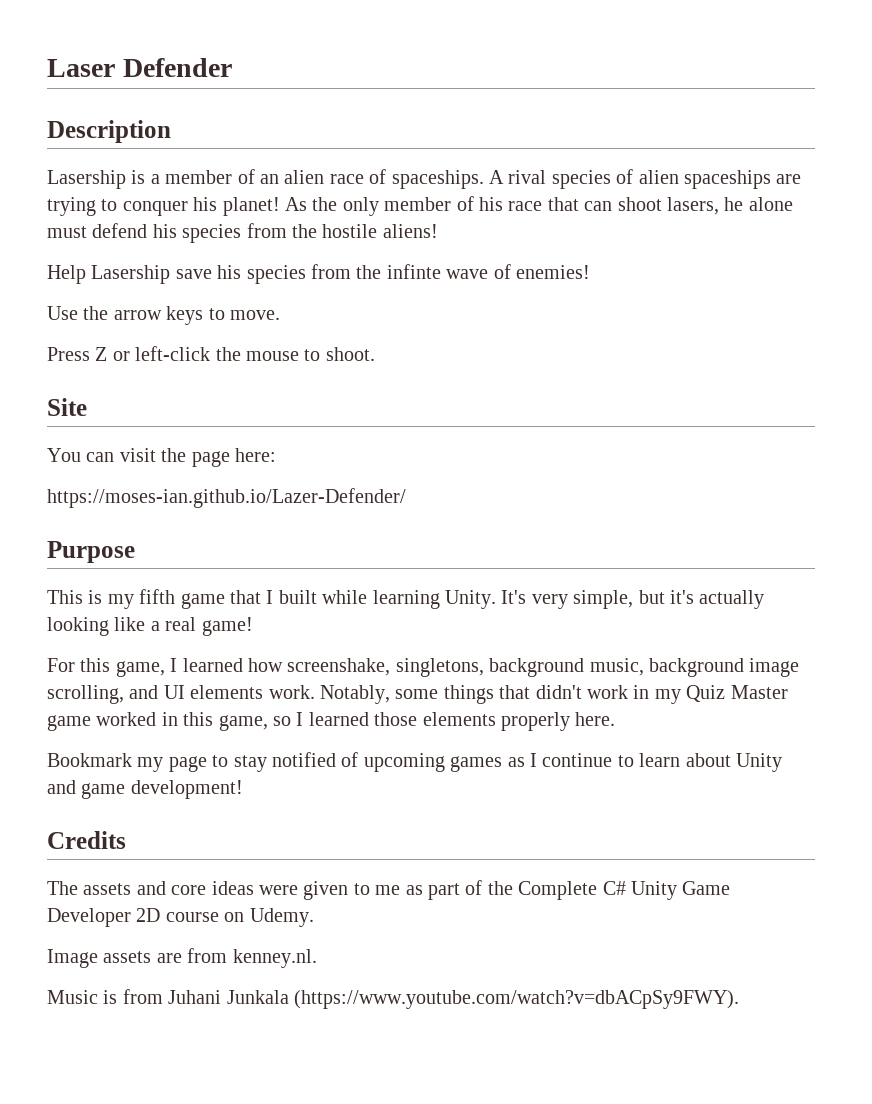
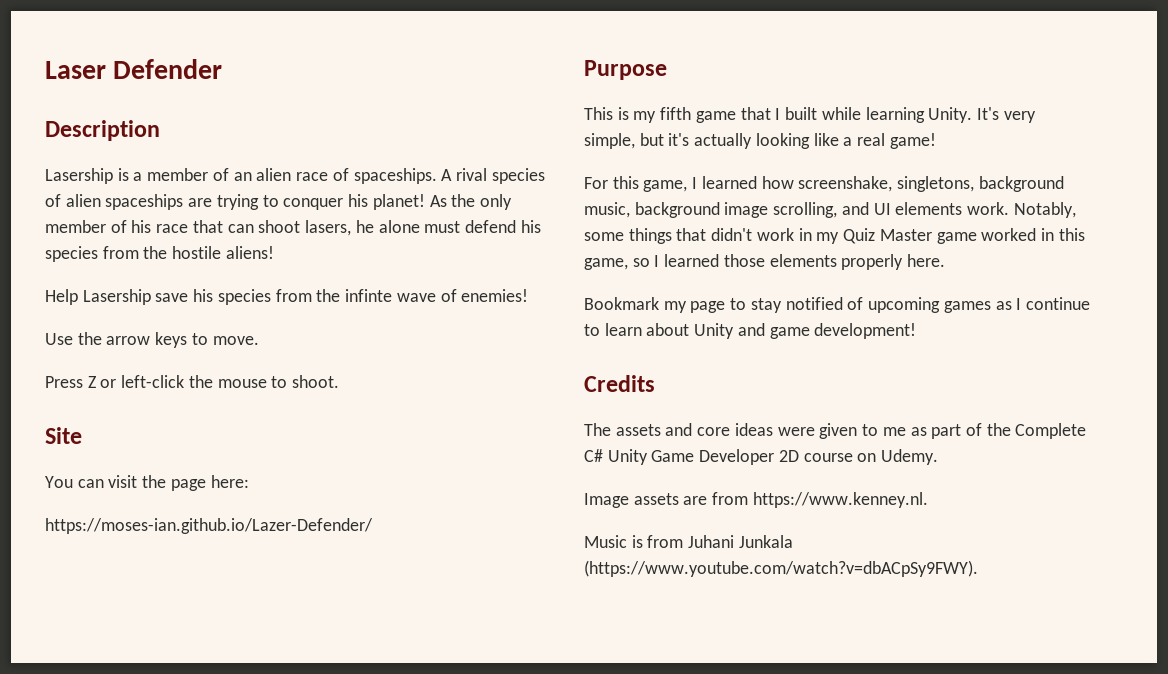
[232,949,317,968] kenney.nl. -> [752,492,928,508] https://www.kenney.nl.

